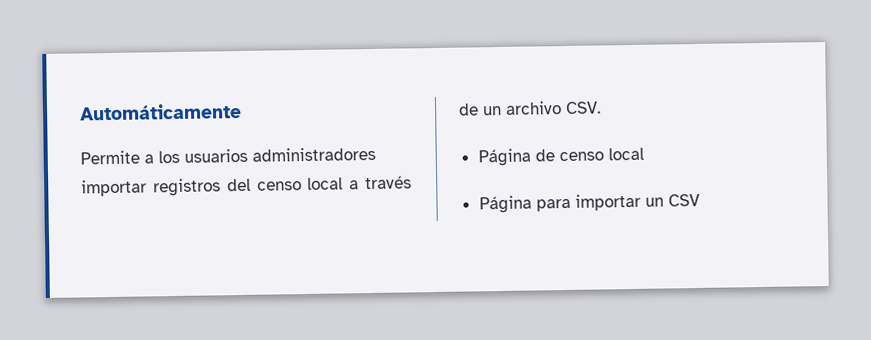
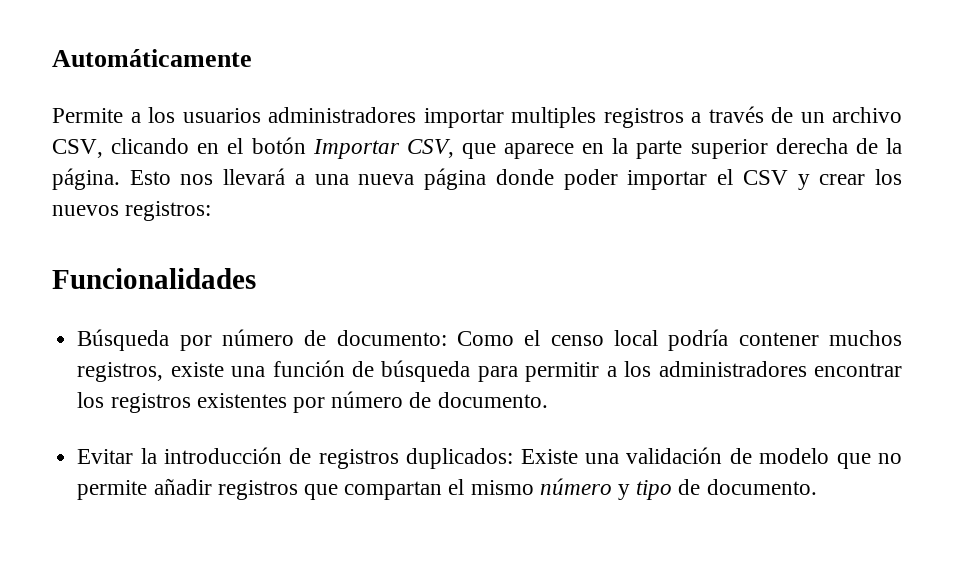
[152,177,344,197] registros del censo local -> [511,107,684,128] multiples registros
[565,101,601,114] [477,147,644,167] [478,193,700,214] CSV. // Página de censo local // Página para importar un CSV -> [52,137,902,159] [52,168,903,190] [52,201,212,221] [52,268,256,289] [77,329,902,351] [77,360,902,382] [77,391,548,413] [77,447,902,469] [77,478,817,500] CSV, clicando en el botón Importar CSV, que aparece en la parte superior derecha de la página. Esto nos llevará a una nueva página donde poder importar el CSV y crear los nuevos registros: // Funcionalidades // Búsqueda por número de documento: Como el censo local podría contener muchos registros, existe una función de búsqueda para permitir a los administradores encontrar los registros existentes por número de documento. // Evitar la introducción de registros duplicados: Existe una validación de modelo que no permite añadir registros que compartan el mismo número y tipo de documento.

